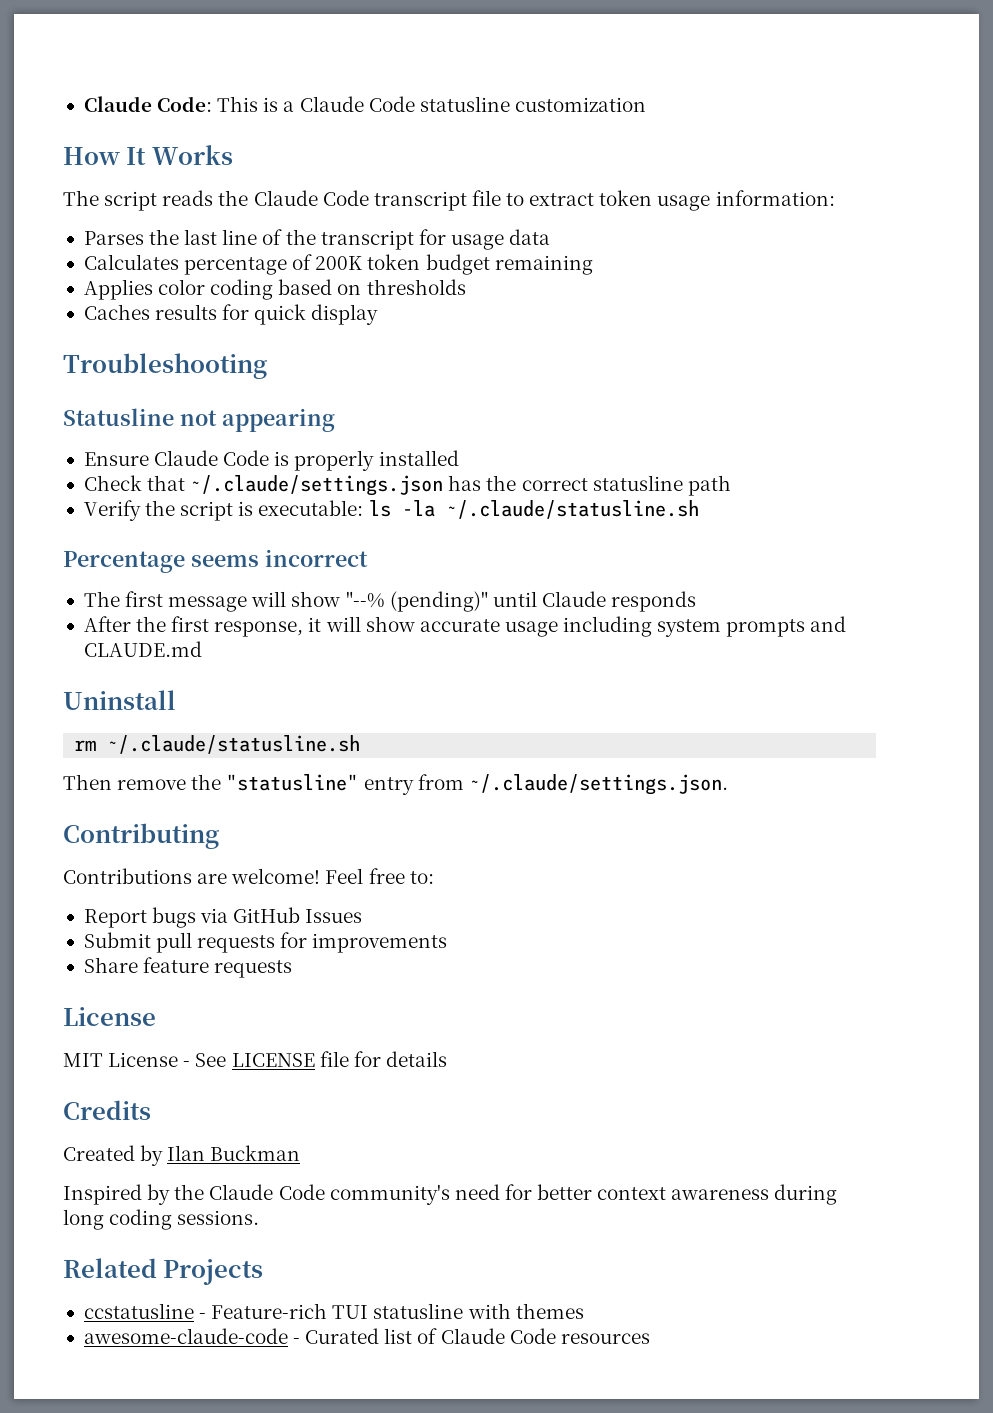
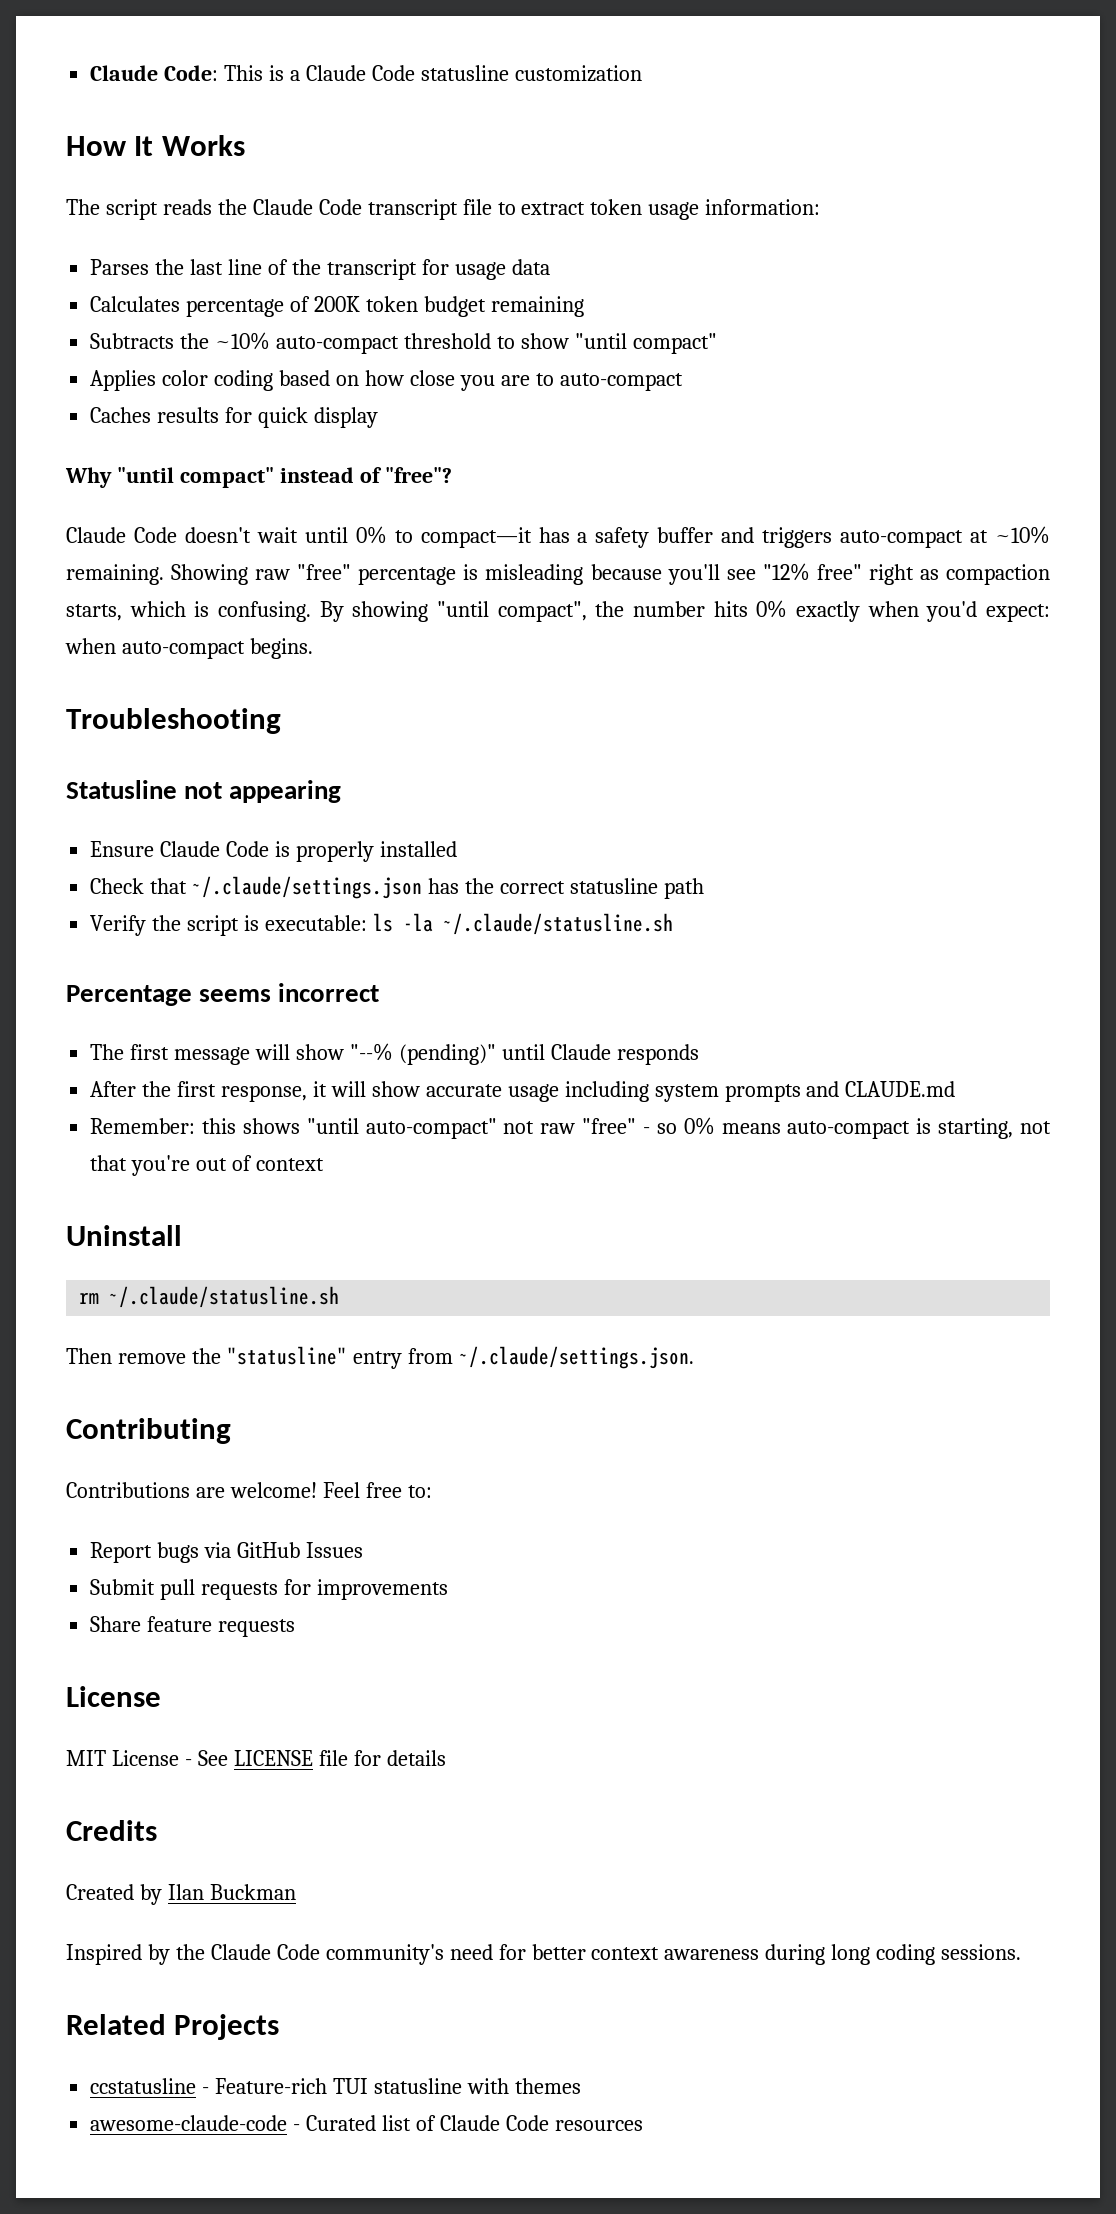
(593, 265) none -> [90,332,717,354] // Subtracts the ~10% auto-compact threshold to show "until compact"
[366,279,466,295] thresholds -> [364,370,683,391] how close you are to auto-compact
(379, 314) none -> [65,467,452,488] [66,526,1050,548] [66,563,1050,585] [66,600,1050,622] [65,638,313,659] // Why "until compact" instead of "free"? // Claude Code doesn't wait until 0% to compact—it has a safety buffer and triggers auto-compact at ~10% remaining. Showing raw "free" percentage is misleading because you'll see "12% free" right as compaction starts, which is confusing. By showing "until compact", the number hits 0% exactly when you'd expect: when auto-compact begins.
(202, 649) none -> [90,1117,1052,1139] [90,1155,324,1176] // Remember: this shows "until auto-compact" not raw "free" - so 0% means auto-compact is starting, not that you're out of context

